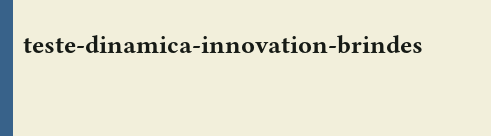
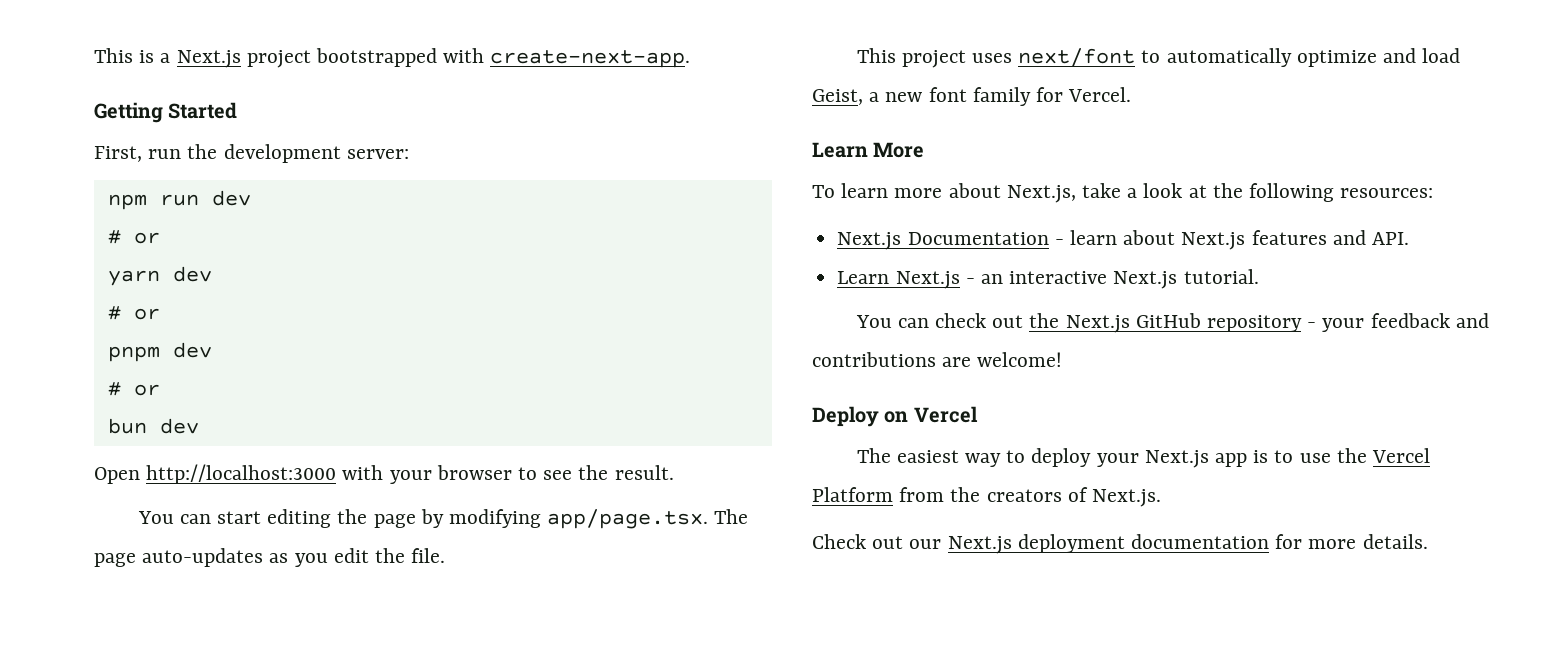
[23,35,423,54] teste-dinamica-innovation-brindes -> [94,48,691,68] [94,102,238,123] [94,144,409,163] [107,190,251,210] [107,230,160,244] [107,266,212,286] [107,306,160,320] [107,342,212,362] [107,382,160,396] [107,418,199,434] [94,464,674,484] [137,509,749,529] [94,548,446,567] [856,48,1461,68] [812,87,1132,106] [812,142,925,158] [812,183,1434,203] [837,230,1409,250] [837,269,1259,289] [855,313,1489,333] [812,352,1063,367] [812,406,978,427] [856,448,1431,468] [812,487,1162,507] [812,534,1428,554] This is a Next.js project bootstrapped with create-next-app. // Getting Started // First, run the development server: // npm run dev // # or // yarn dev // # or // pnpm dev // # or // bun dev // Open http://localhost:3000 with your browser to see the result. // You can start editing the page by modifying app/page.tsx. The page auto-updates as you edit the file. // This project uses next/font to automatically optimize and load Geist, a new font family for Vercel. // Learn More // To learn more about Next.js, take a look at the following resources: // Next.js Documentation - learn about Next.js features and API. // Learn Next.js - an interactive Next.js tutorial. // You can check out the Next.js GitHub repository - your feedback and contributions are welcome! // Deploy on Vercel // The easiest way to deploy your Next.js app is to use the Vercel Platform from the creators of Next.js. // Check out our Next.js deployment documentation for more details.

